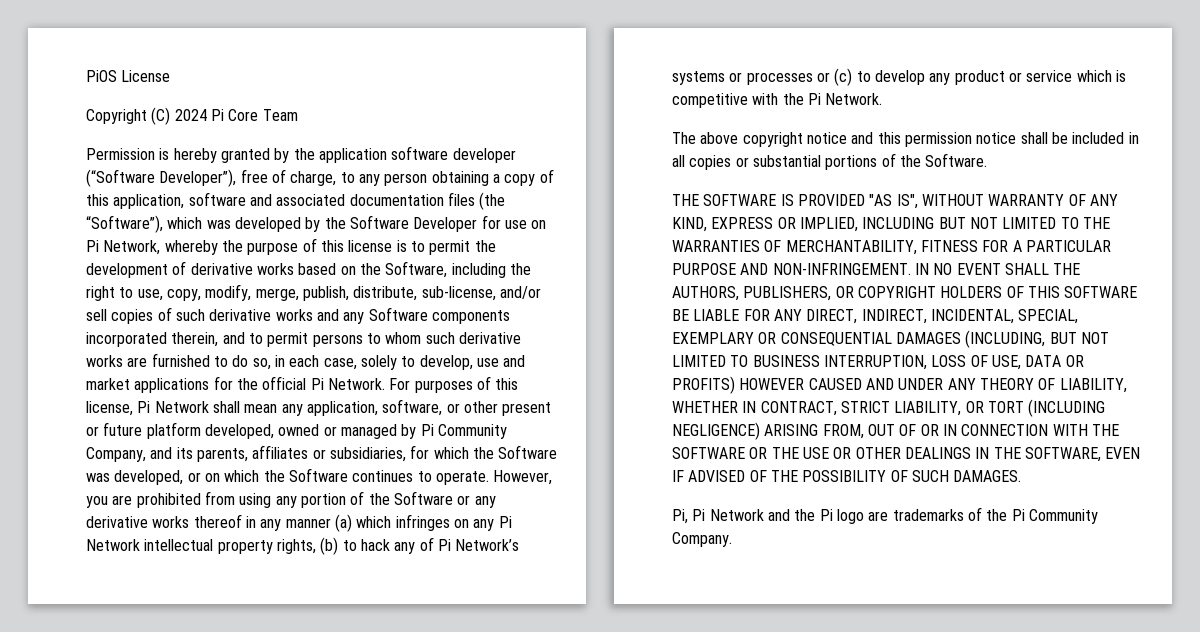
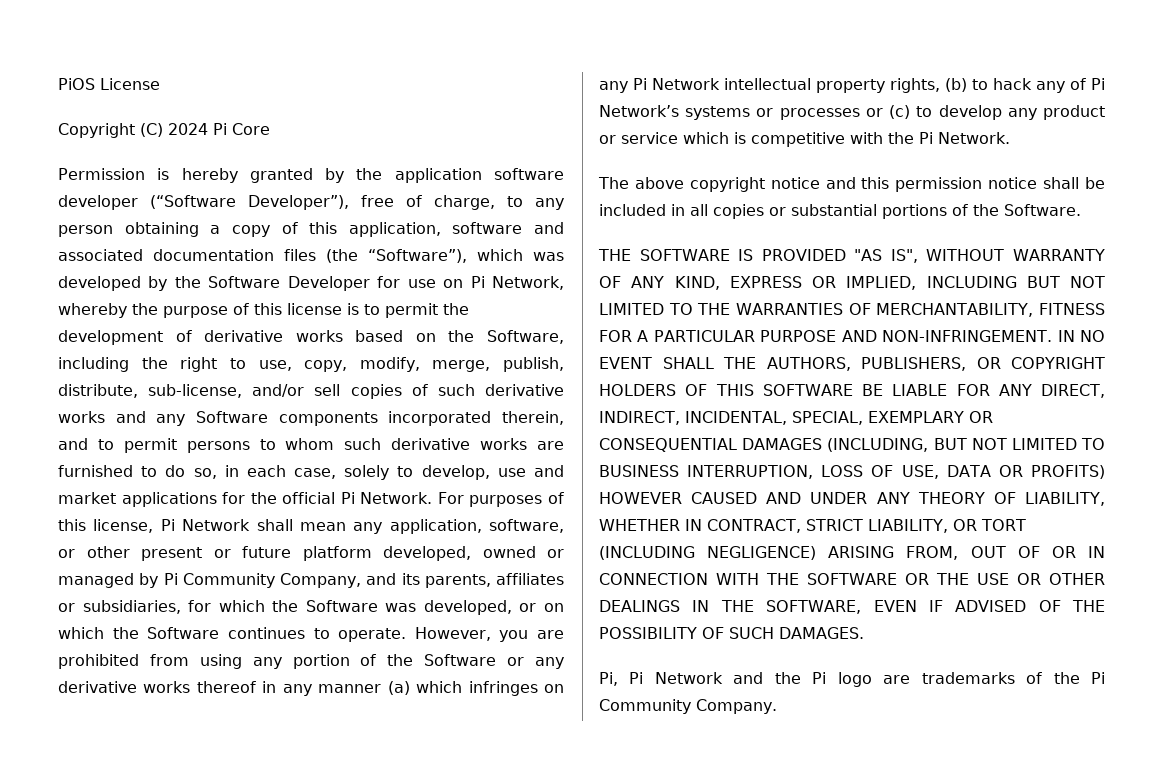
[262,109,298,121] Team -> (270, 129) none

